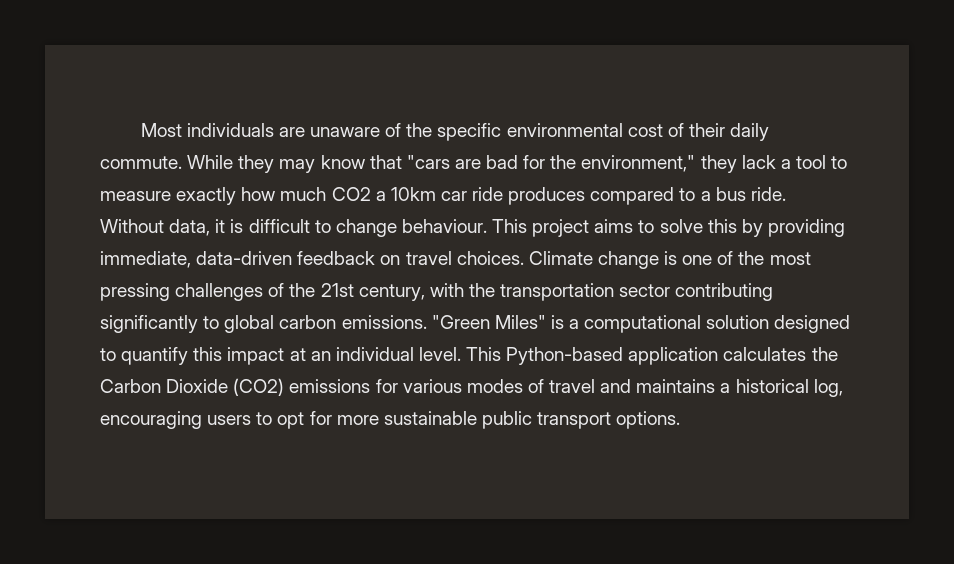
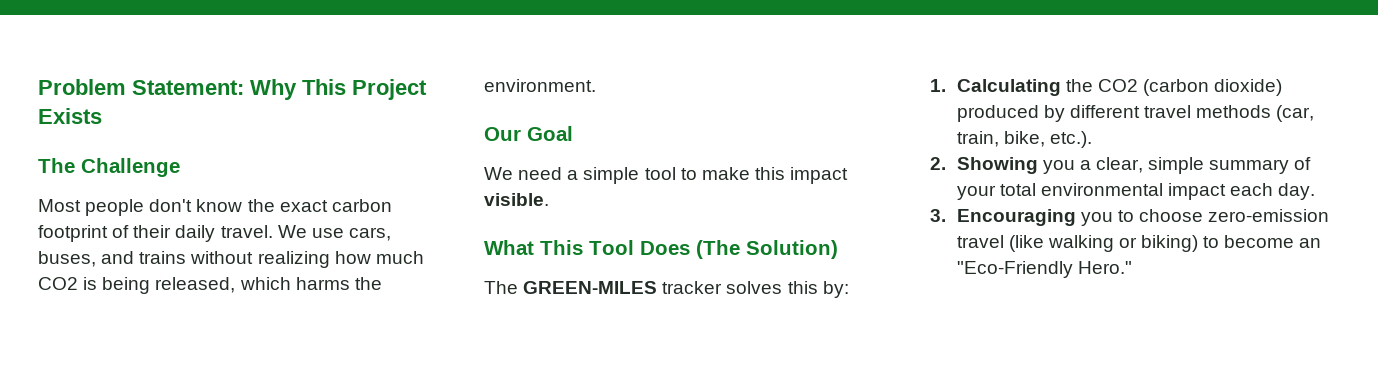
[140,123,770,141] [100,155,848,173] [100,187,786,205] [100,219,845,237] [100,251,811,269] [100,283,774,301] [100,315,851,333] [100,347,838,365] [100,378,843,397] [100,411,681,429] Most individuals are unaware of the specific environmental cost of their daily commute. While they may know that "cars are bad for the environment," they lack a tool to measure exactly how much CO2 a 10km car ride produces compared to a bus ride. Without data, it is difficult to change behaviour. This project aims to solve this by providing immediate, data-driven feedback on travel choices. Climate change is one of the most pressing challenges of the 21st century, with the transportation sector contributing significantly to global carbon emissions. "Green Miles" is a computational solution designed to quantify this impact at an individual level. This Python-based application calculates the Carbon Dioxide (CO2) emissions for various modes of travel and maintains a historical log, encouraging users to opt for more sustainable public transport options. -> [38,79,427,100] [38,108,102,124] [38,158,180,177] [38,199,392,216] [38,225,391,242] [38,251,424,268] [38,277,382,294] [484,79,596,92] [484,126,573,141] [484,167,849,184] [484,193,549,206] [484,240,838,259] [484,281,849,298] [930,79,1283,96] [956,105,1315,122] [956,131,1092,148] [930,157,1312,174] [956,183,1316,200] [930,209,1330,226] [956,235,1322,252] [956,261,1132,278] Problem Statement: Why This Project Exists // The Challenge // Most people don't know the exact carbon footprint of their daily travel. We use cars, buses, and trains without realizing how much CO2 is being released, which harms the environment. // Our Goal // We need a simple tool to make this impact visible. // What This Tool Does (The Solution) // The GREEN-MILES tracker solves this by: // 1. Calculating the CO2 (carbon dioxide) produced by different travel methods (car, train, bike, etc.). // 2. Showing you a clear, simple summary of your total environmental impact each day. // 3. Encouraging you to choose zero-emission travel (like walking or biking) to become an "Eco-Friendly Hero."

